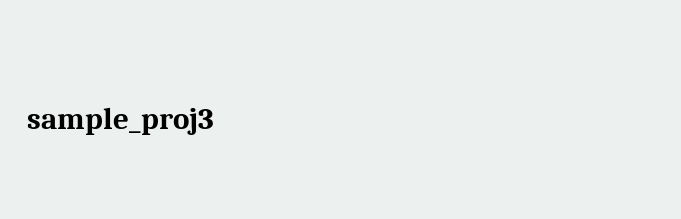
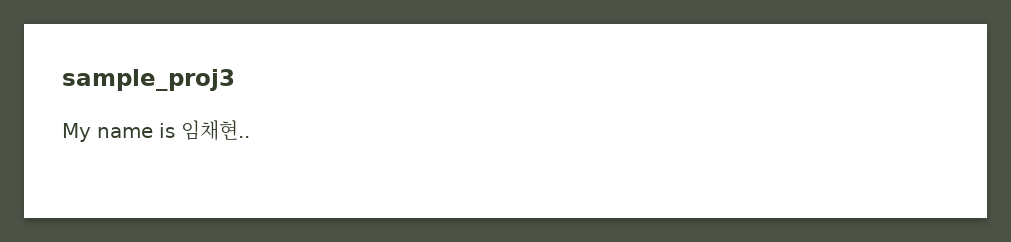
(214, 121) none -> [62,120,250,142] // My name is 임채현..

